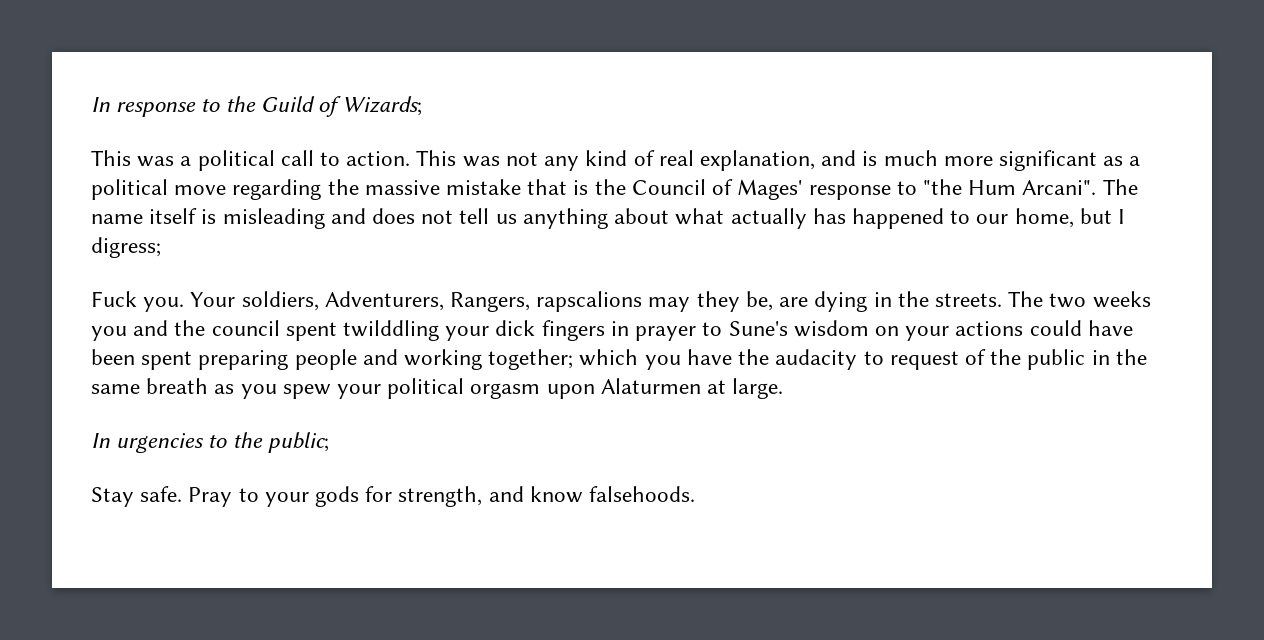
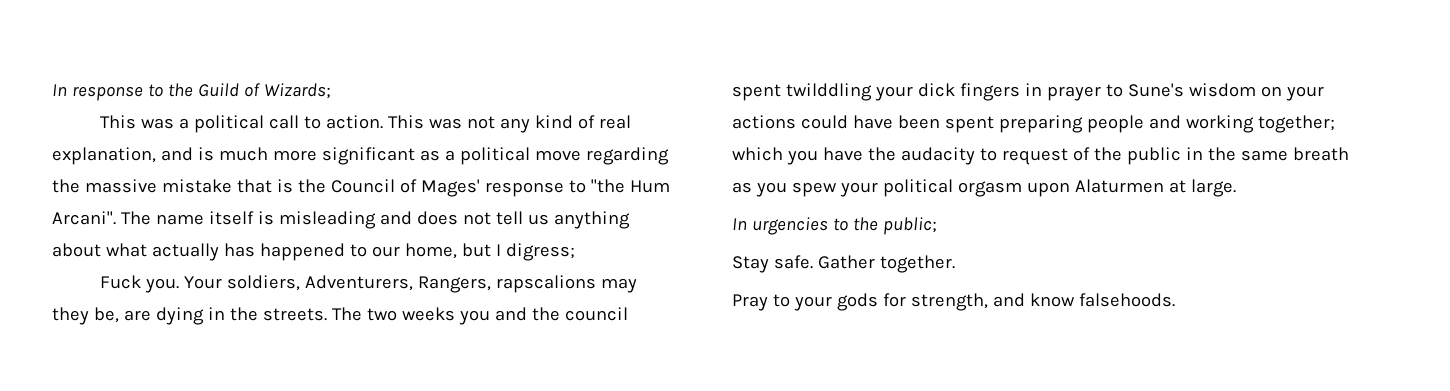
(183, 494) none -> [817,255,955,273] Gather together. //

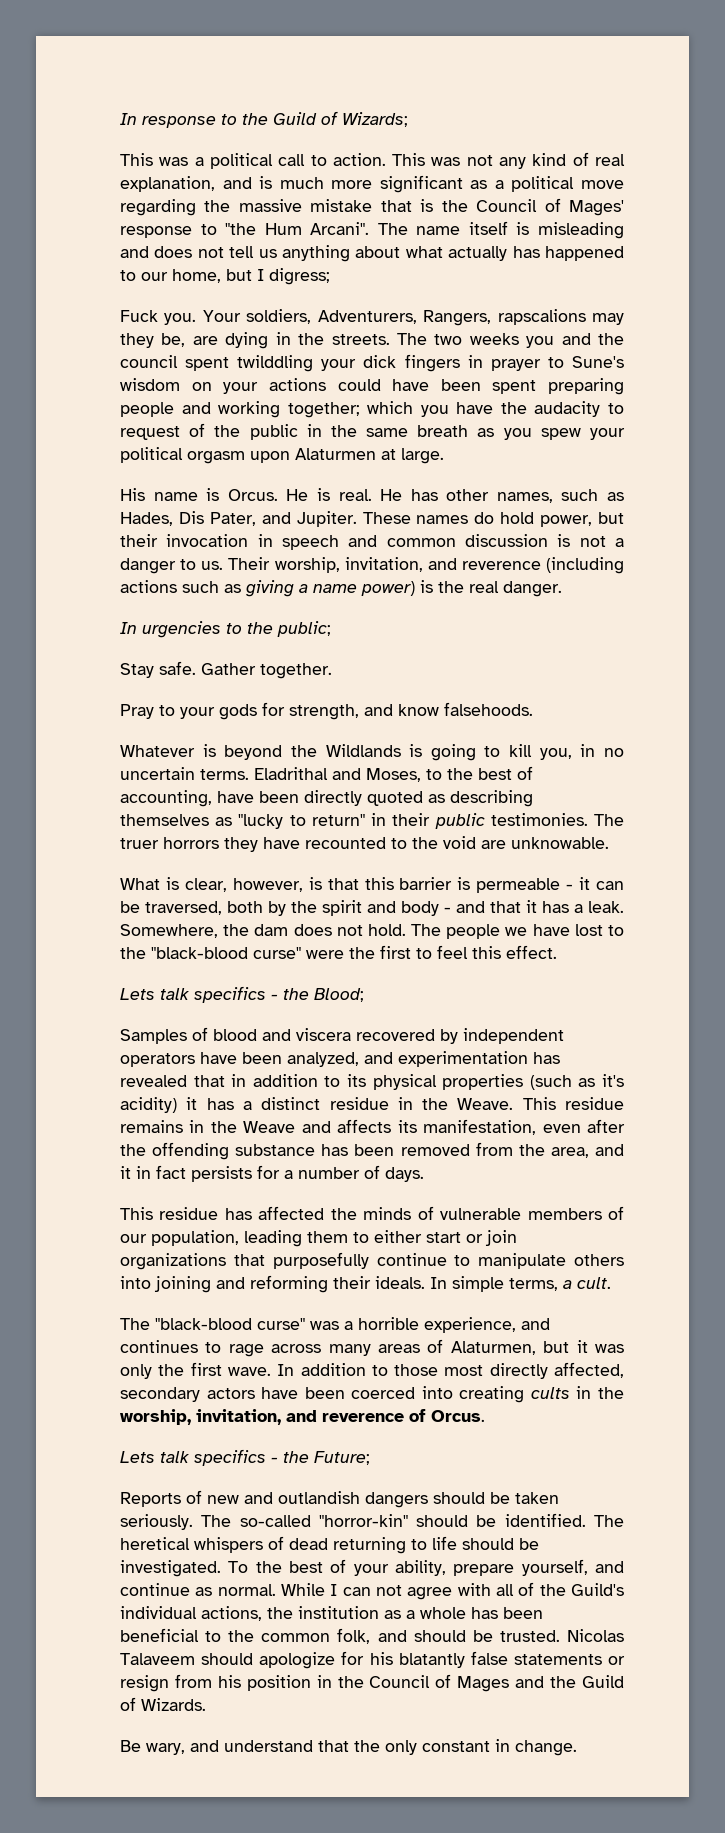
(1236, 188) none -> [120,488,624,503] [120,511,624,527] [120,534,624,550] [120,557,624,574] [120,580,562,597] // His name is Orcus. He is real. He has other names, such as Hades, Dis Pater, and Jupiter. These names do hold power, but their invocation in speech and common discussion is not a danger to us. Their worship, invitation, and reverence (including actions such as giving a name power) is the real danger.
(1175, 300) none -> [120,744,624,761] [120,766,533,782] [120,790,533,807] [120,813,624,829] [120,836,609,852] [120,877,625,893] [120,900,624,916] [120,924,624,939] [120,945,557,959] [120,986,364,1003] [120,1027,564,1044] [120,1051,560,1067] [120,1074,624,1090] [120,1097,624,1113] [120,1119,625,1135] [120,1142,624,1160] [120,1165,424,1182] [120,1206,625,1220] [120,1230,517,1247] [120,1252,624,1270] [120,1275,611,1293] [120,1317,550,1333] [120,1339,624,1357] [120,1362,624,1379] [120,1386,624,1403] [120,1409,485,1425] [120,1449,370,1466] [120,1490,559,1508] [120,1513,624,1530] [120,1536,539,1554] [120,1559,624,1577] [120,1582,624,1600] [120,1606,543,1621] [120,1628,624,1644] [120,1651,625,1669] [120,1674,625,1692] [120,1697,206,1711] [120,1739,577,1756] // Whatever is beyond the Wildlands is going to kill you, in no uncertain terms. Eladrithal and Moses, to the best of accounting, have been directly quoted as describing themselves as "lucky to return" in their public testimonies. The truer horrors they have recounted to the void are unknowable. // What is clear, however, is that this barrier is permeable - it can be traversed, both by the spirit and body - and that it has a leak. Somewhere, the dam does not hold. The people we have lost to the "black-blood curse" were the first to feel this effect. // Lets talk specifics - the Blood; // Samples of blood and viscera recovered by independent operators have been analyzed, and experimentation has revealed that in addition to its physical properties (such as it's acidity) it has a distinct residue in the Weave. This residue remains in the Weave and affects its manifestation, even after the offending substance has been removed from the area, and it in fact persists for a number of days. // This residue has affected the minds of vulnerable members of our population, leading them to either start or join organizations that purposefully continue to manipulate others into joining and reforming their ideals. In simple terms, a cult. // The "black-blood curse" was a horrible experience, and continues to rage across many areas of Alaturmen, but it was only the first wave. In addition to those most directly affected, secondary actors have been coerced into creating cults in the worship, invitation, and reverence of Orcus. // Lets talk specifics - the Future; // Reports of new and outlandish dangers should be taken seriously. The so-called "horror-kin" should be identified. The heretical whispers of dead returning to life should be investigated. To the best of your ability, prepare yourself, and continue as normal. While I can not agree with all of the Guild's individual actions, the institution as a whole has been beneficial to the common folk, and should be trusted. Nicolas Talaveem should apologize for his blatantly false statements or resign from his position in the Council of Mages and the Guild of Wizards. // Be wary, and understand that the only constant in change.

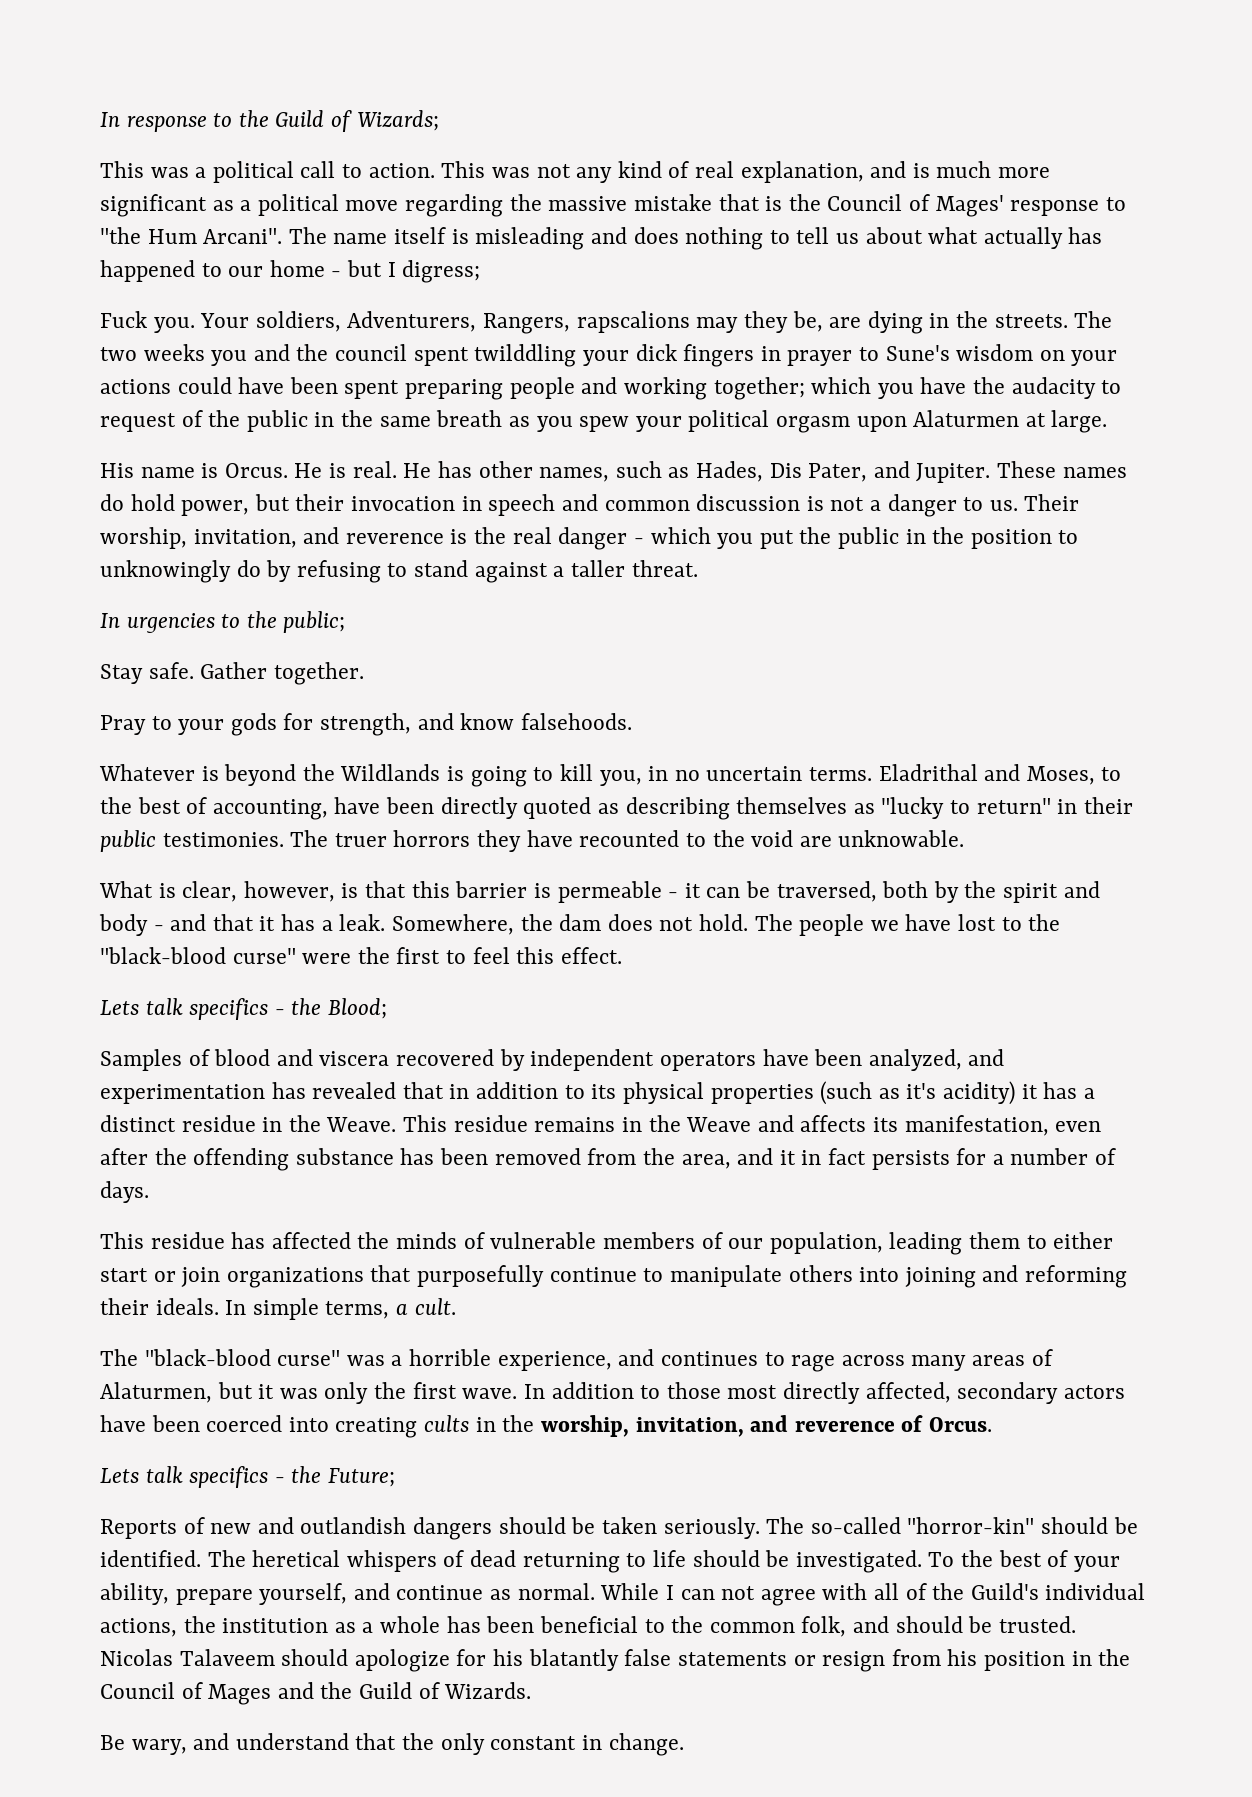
[197,247,224,258] not -> [685,227,790,250] nothing to
[282,245,350,262] anything -> (859, 238) none
[172,269,221,283] home, -> [269,260,342,277] home -
[546,557,624,574] [120,580,562,597] (including actions such as giving a name power) is the real danger. -> [450,527,1079,550] [100,560,698,583] is the real danger - which you put the public in the position to unknowingly do by refusing to stand against a taller threat.

